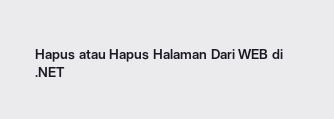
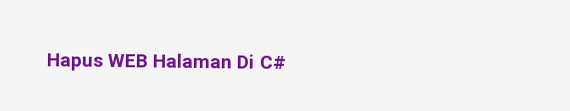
[35,49,283,62] [35,67,65,77] Hapus atau Hapus Halaman Dari WEB di .NET -> [46,53,286,71] Hapus WEB Halaman Di C#

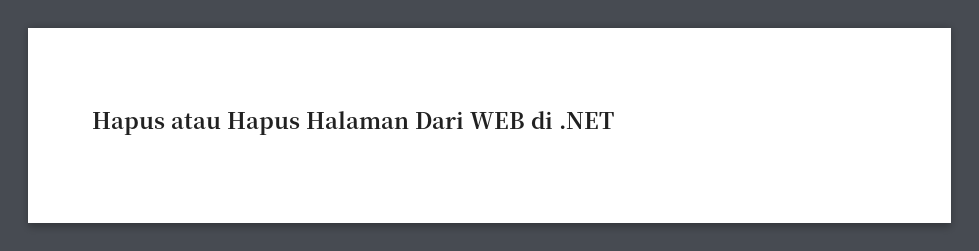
[46,53,286,71] Hapus WEB Halaman Di C# -> [92,111,614,135] Hapus atau Hapus Halaman Dari WEB di .NET

